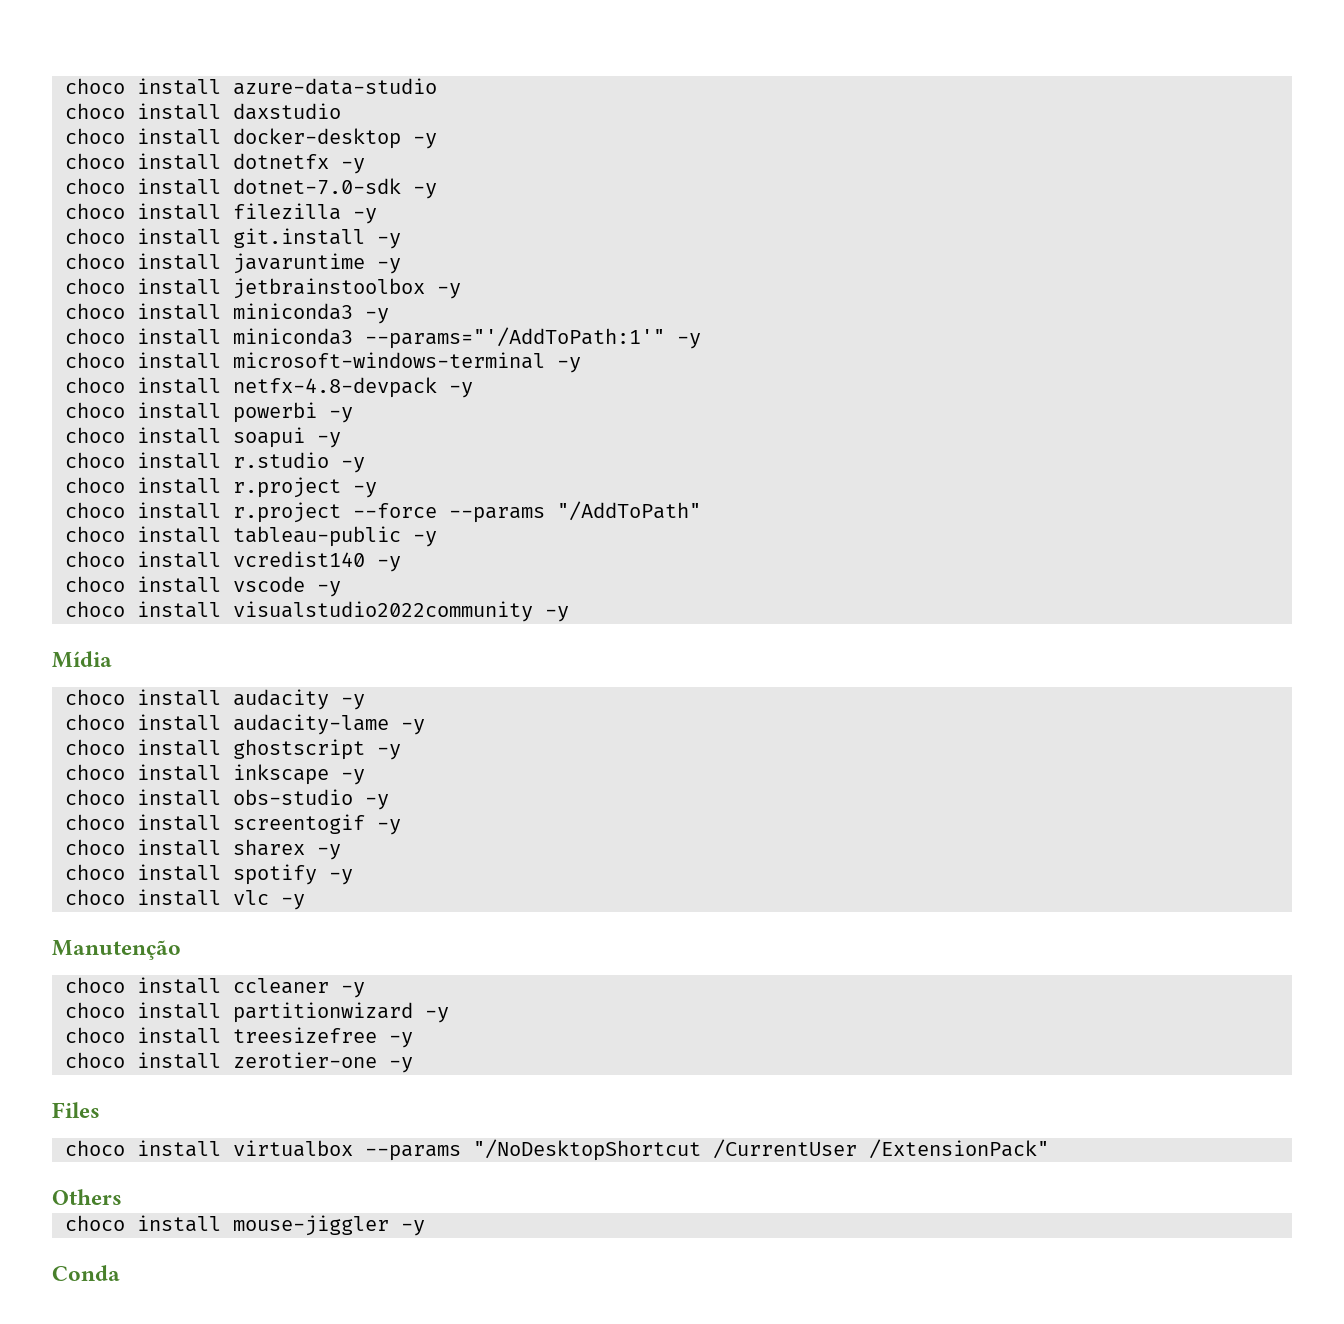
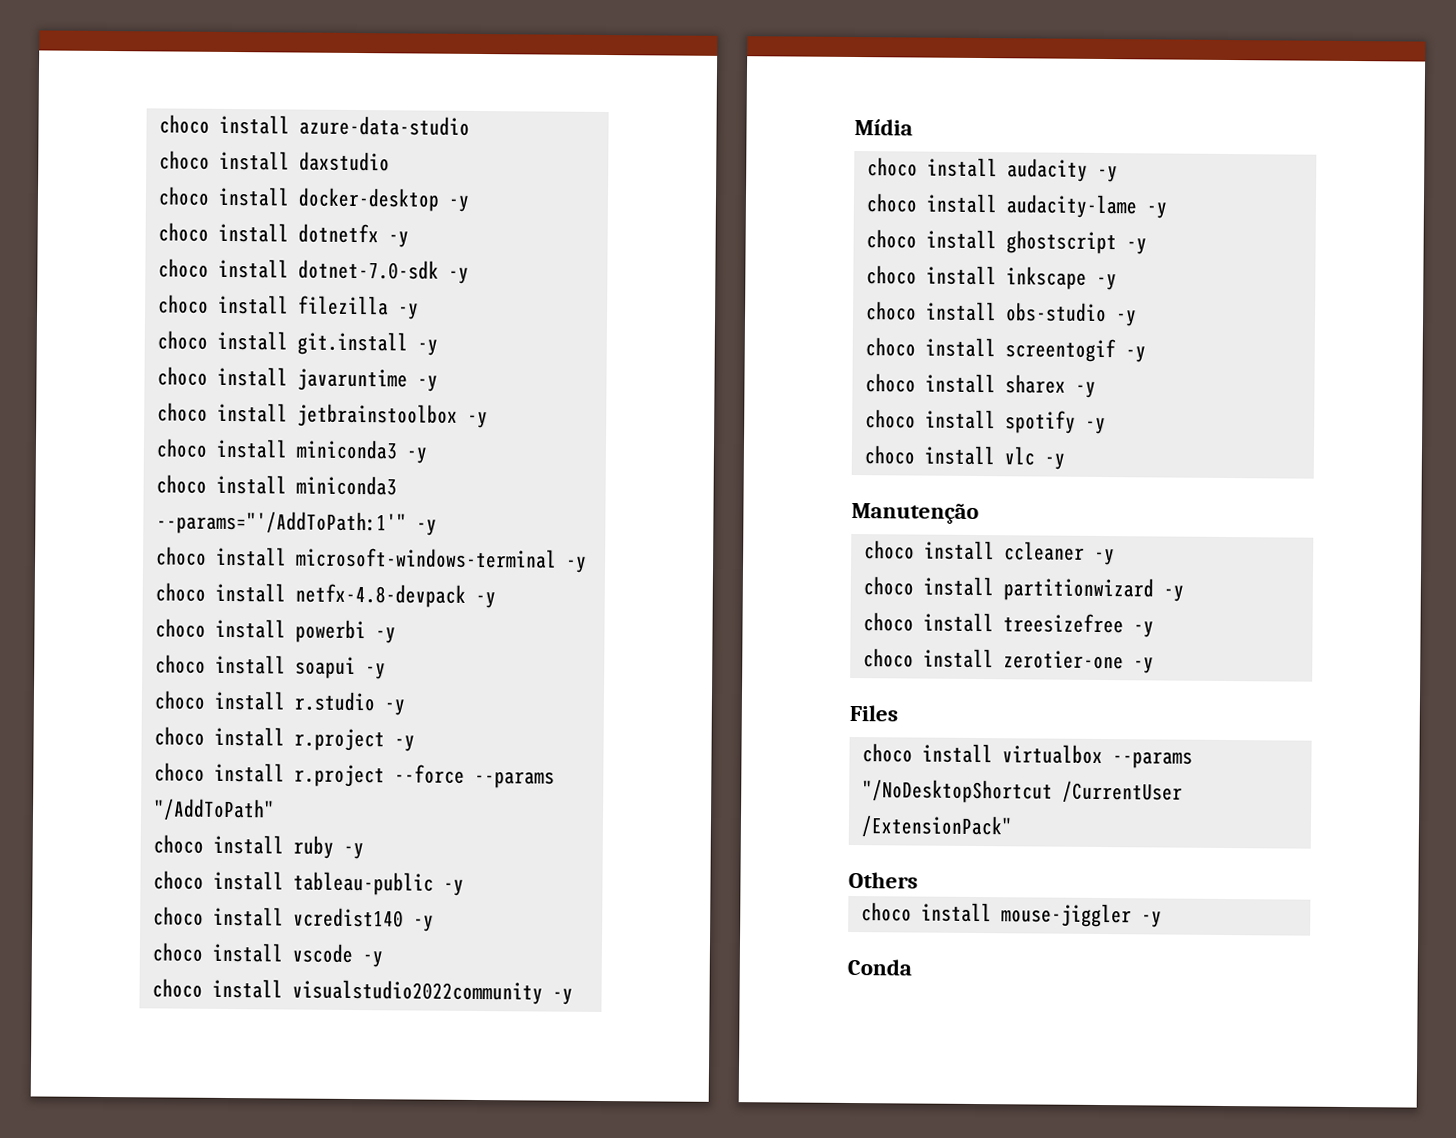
(701, 511) none -> [153,834,365,860] // choco install ruby -y

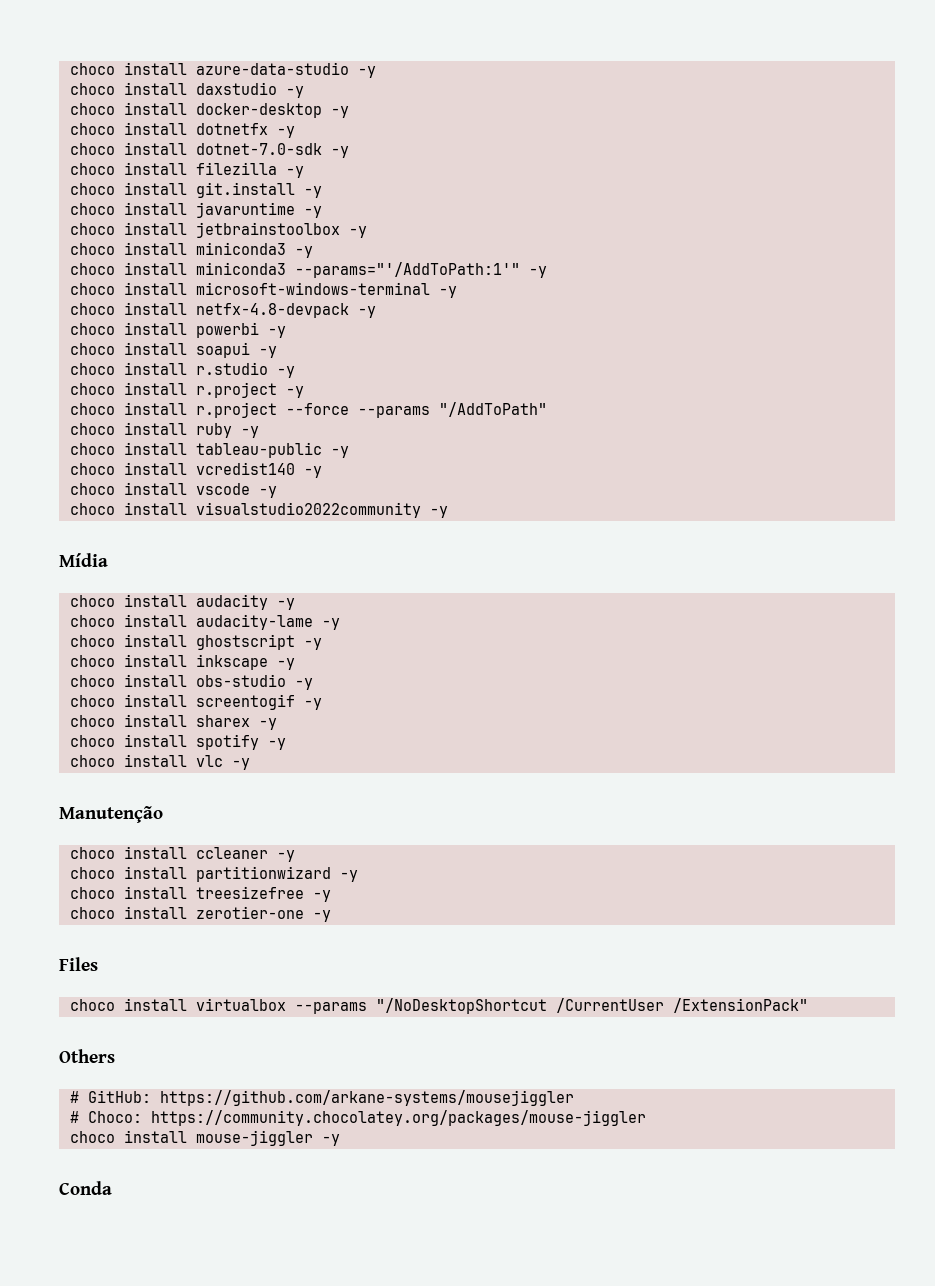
(471, 125) none -> [357,66,376,78] -y
(391, 161) none -> [285,86,304,98] -y
(918, 880) none -> [69,1090,574,1106] [69,1110,646,1126] // # GitHub: https://github.com/arkane-systems/mousejiggler // # Choco: https://community.chocolatey.org/packages/mouse-jiggler

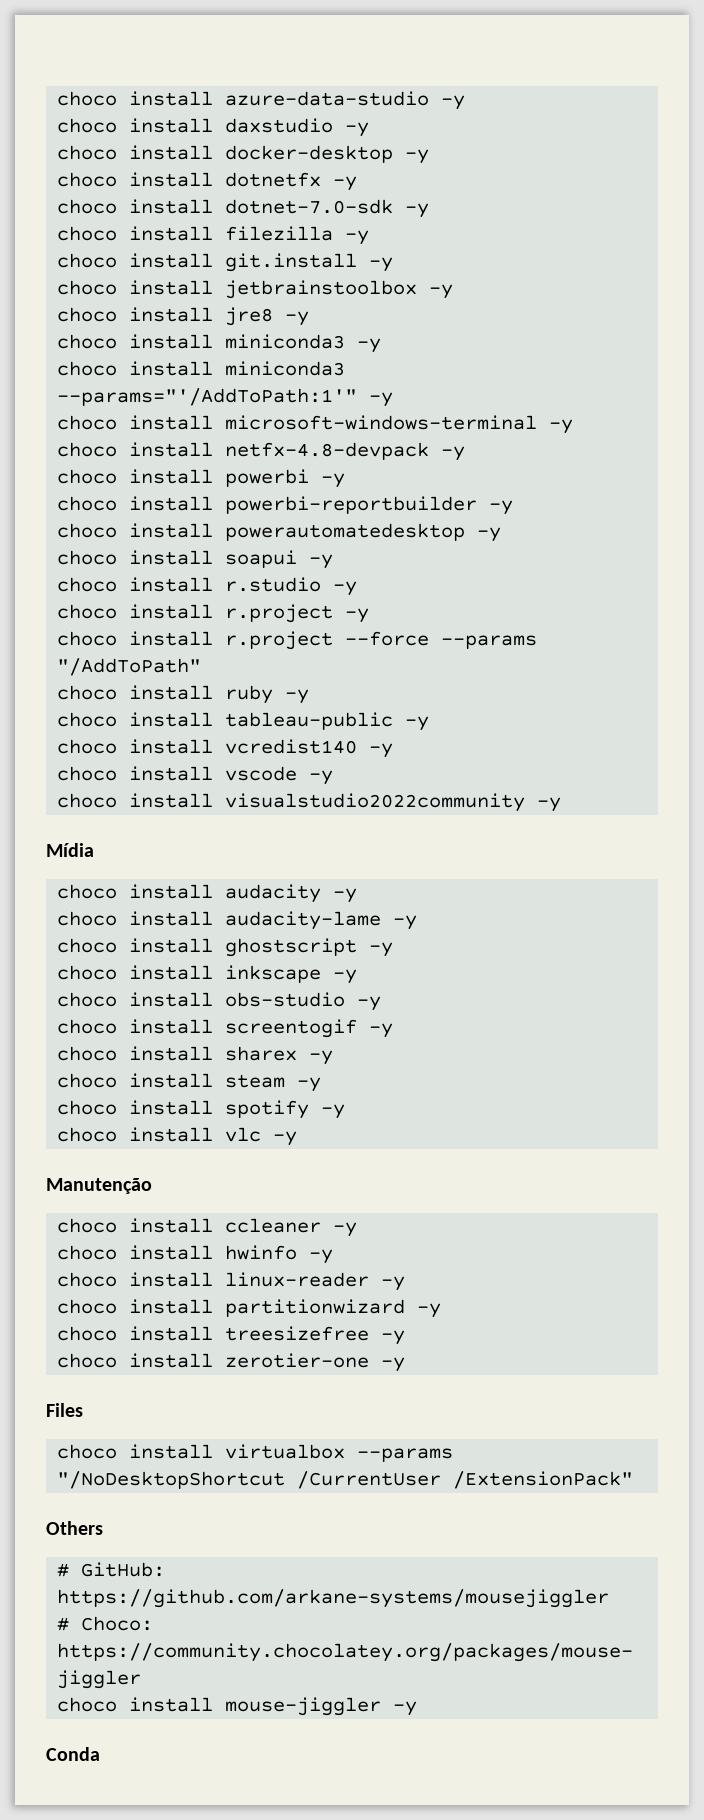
[195,202,322,218] [69,222,340,238] javaruntime -y // choco install jetbrainstoolbox -> [225,280,454,299] [57,307,274,326] jetbrainstoolbox -y // choco install jre8
(286, 332) none -> [57,496,514,515] [57,523,502,542] // choco install powerbi-reportbuilder -y // choco install powerautomatedesktop -y
(277, 724) none -> [57,1073,322,1092] // choco install steam -y
(295, 856) none -> [57,1245,334,1264] [57,1272,406,1291] // choco install hwinfo -y // choco install linux-reader -y

